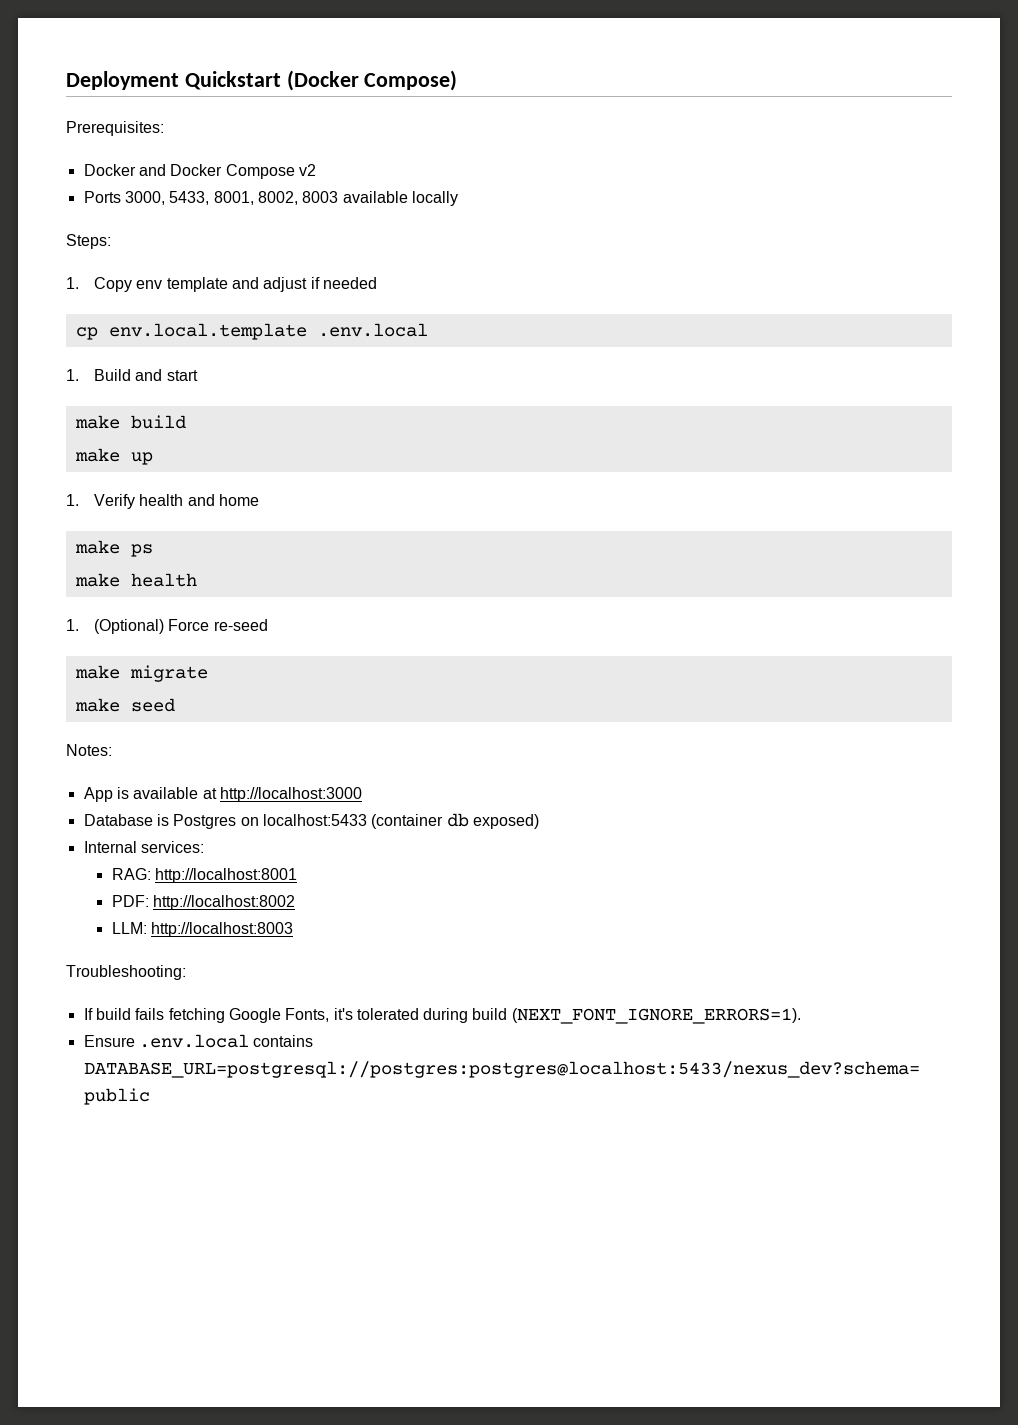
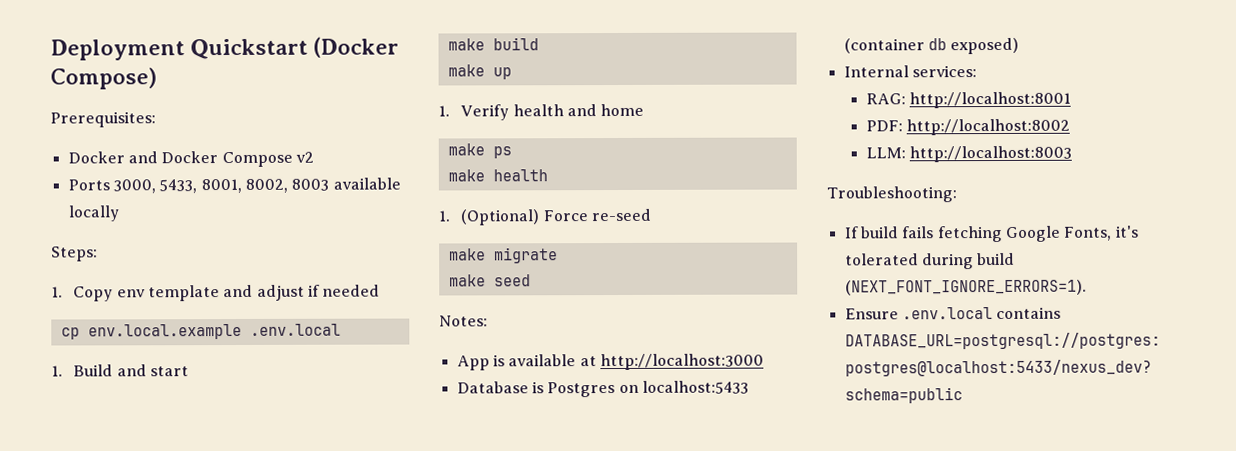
[108,323,307,340] env.local.template -> [87,323,242,340] env.local.example

